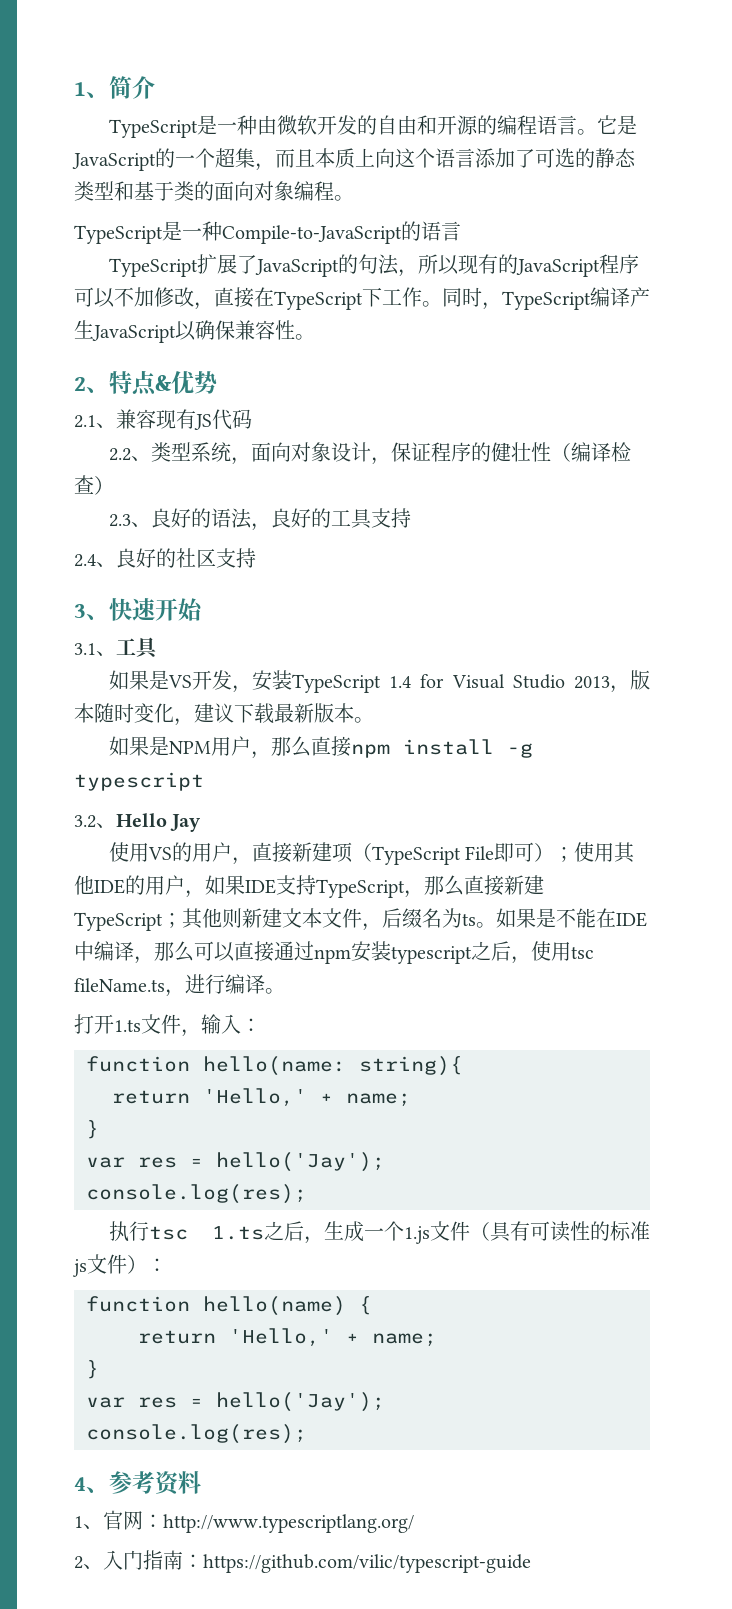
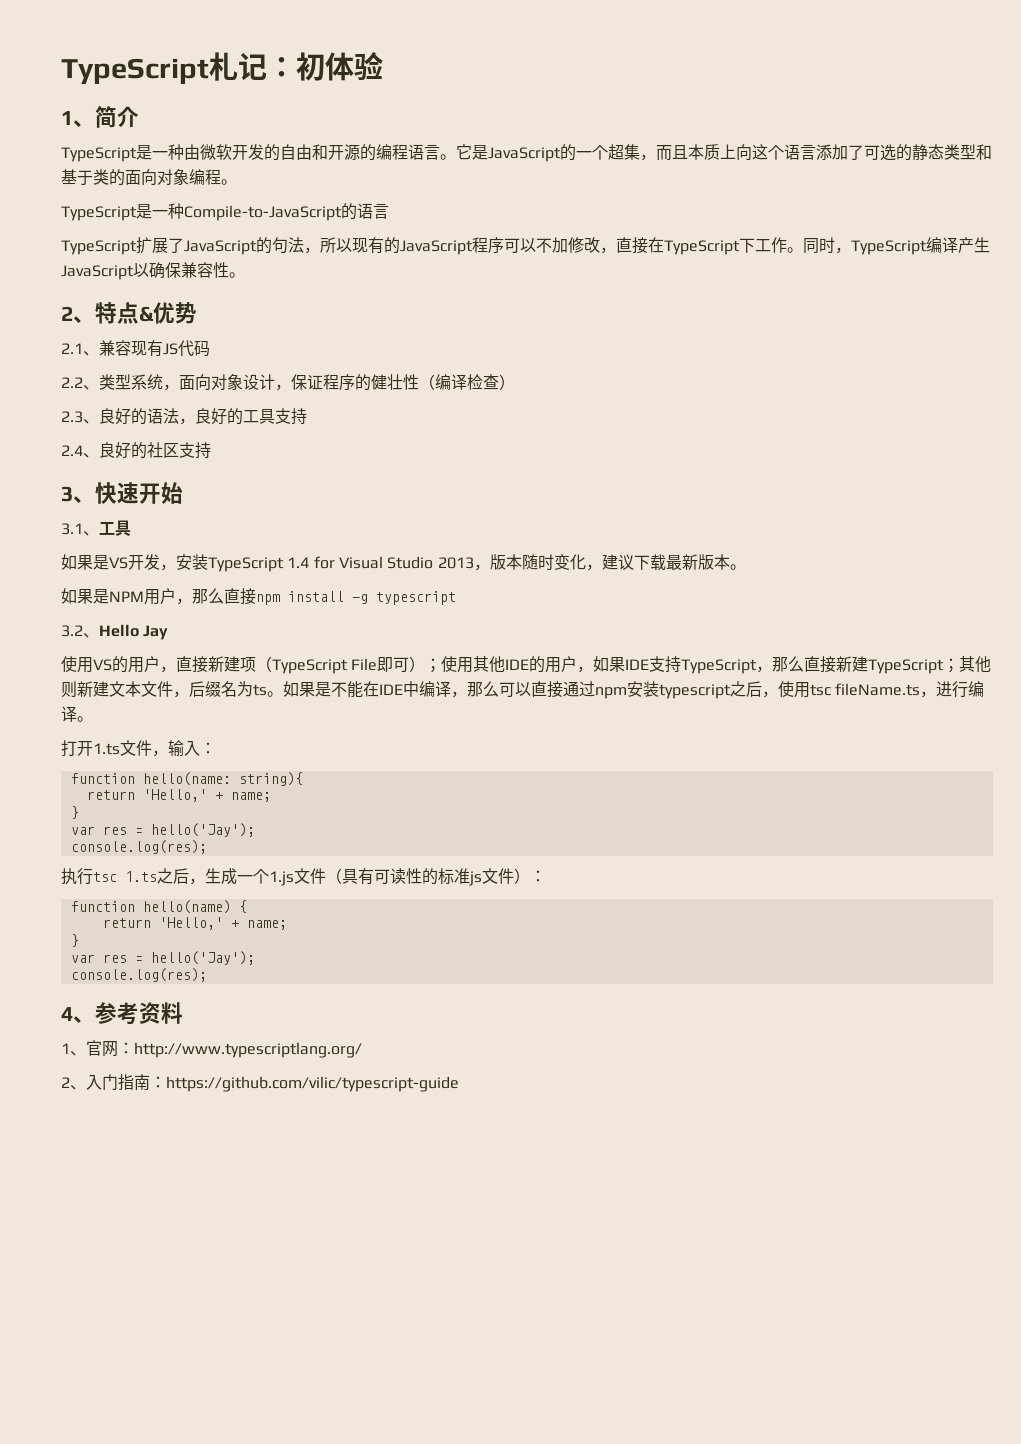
(74, 89) none -> [61,52,383,85] TypeScript札记：初体验 //

